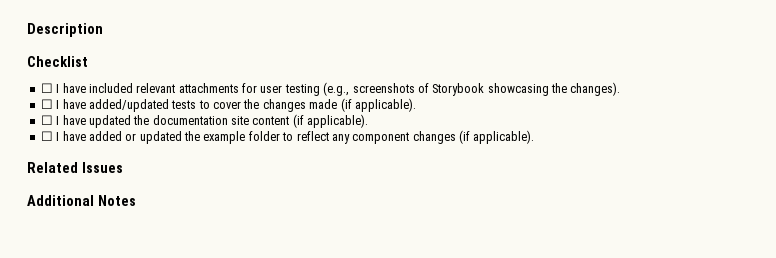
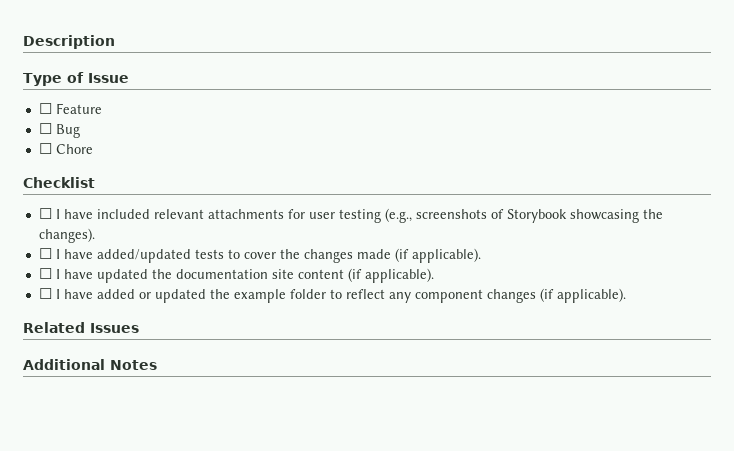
(103, 30) none -> [23,72,129,86] [38,103,102,114] [38,123,80,138] [38,143,93,154] // Type of Issue // ☐ Feature // ☐ Bug // ☐ Chore

